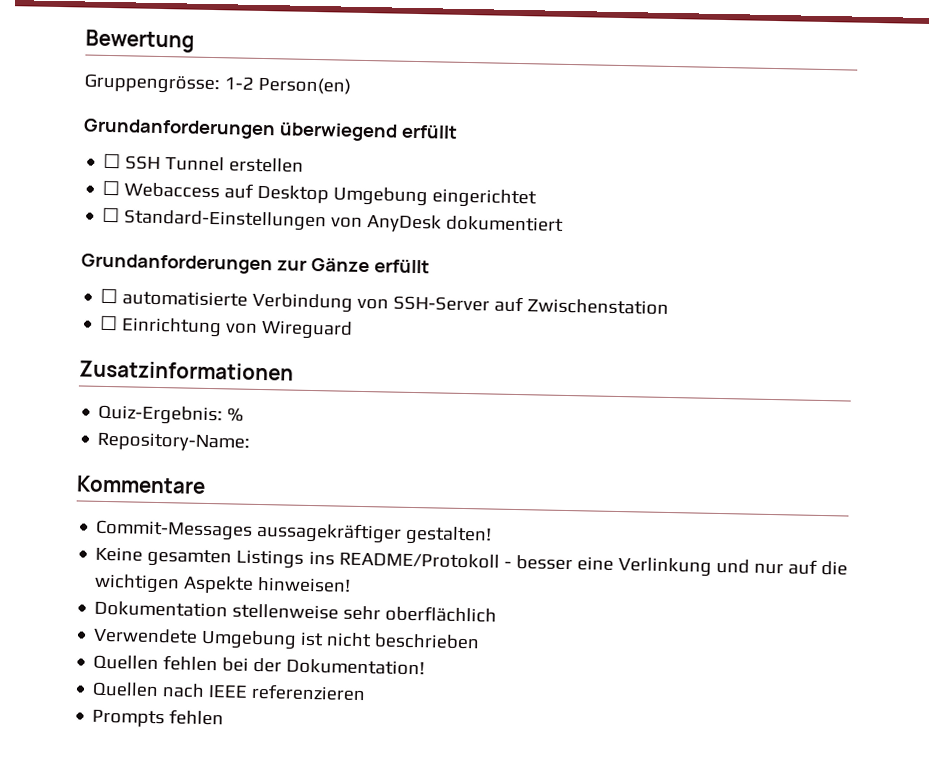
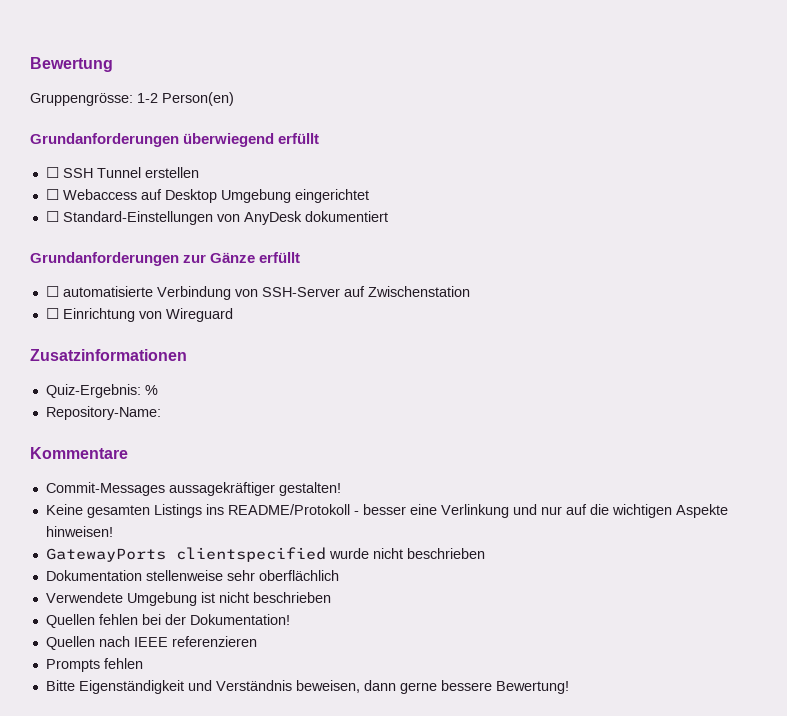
(352, 584) none -> [45,547,485,562] // GatewayPorts clientspecified wurde nicht beschrieben
(225, 717) none -> [45,680,569,694] // Bitte Eigenständigkeit und Verständnis beweisen, dann gerne bessere Bewertung!

